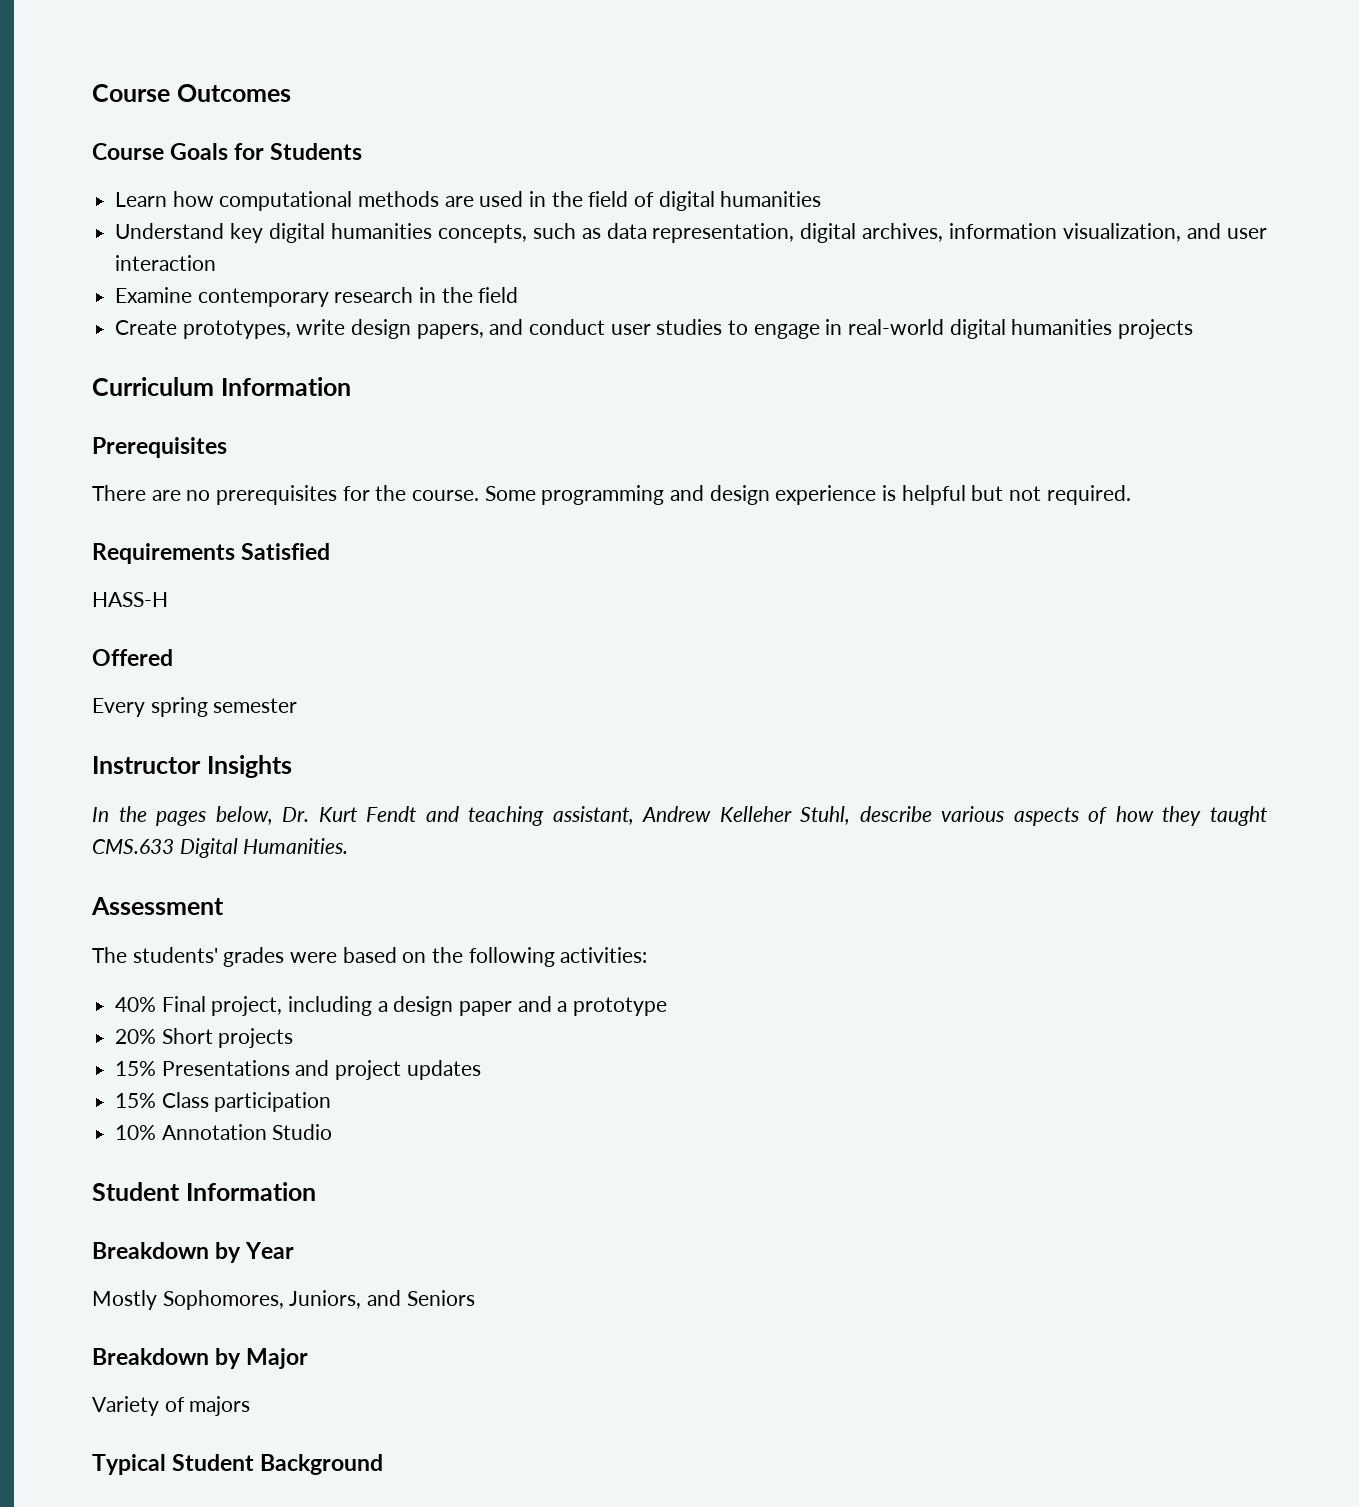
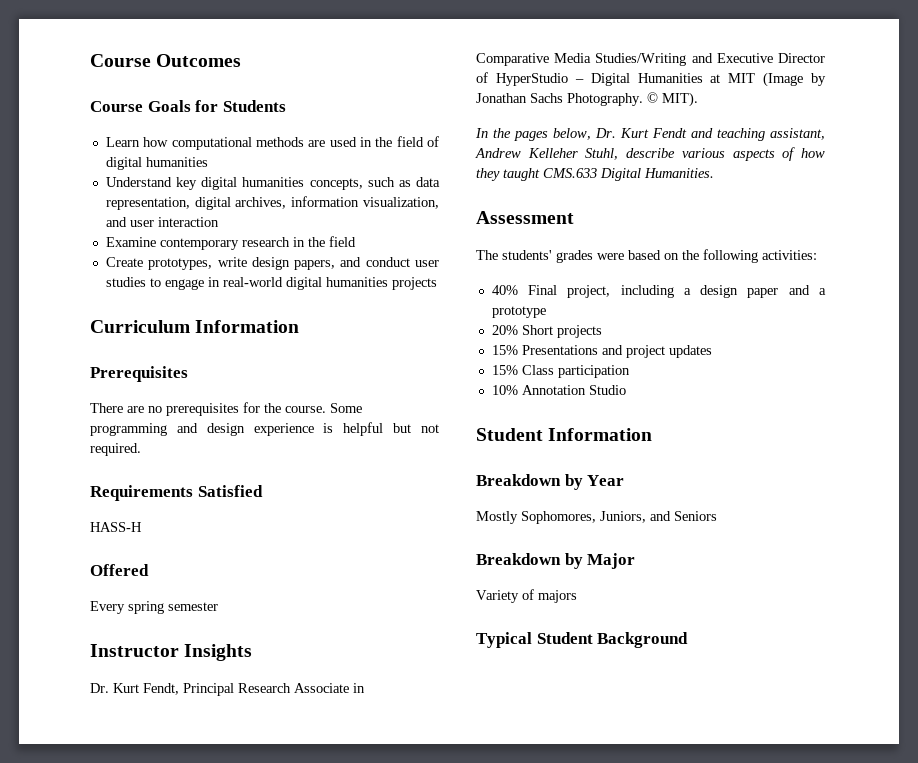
(292, 766) none -> [90,683,365,696] [476,53,825,66] [476,72,826,87] [476,92,698,107] // Dr. Kurt Fendt, Principal Research Associate in Comparative Media Studies/Writing and Executive Director of HyperStudio – Digital Humanities at MIT (Image by Jonathan Sachs Photography. © MIT).

